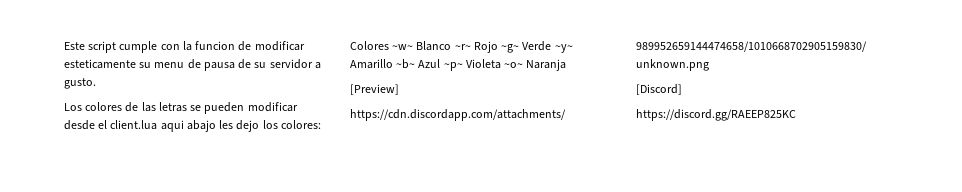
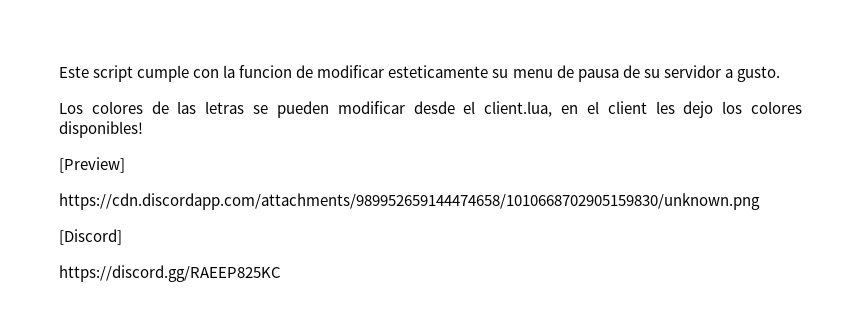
[110,120,321,132] [350,41,573,53] [350,59,567,71] client.lua aqui abajo les dejo los colores: Colores ~w~ Blanco ~r~ Rojo ~g~ Verde ~y~ Amarillo ~b~ Azul ~p~ Violeta ~o~ Naranja -> [484,101,803,118] [59,121,143,138] client.lua, en el client les dejo los colores disponibles!

